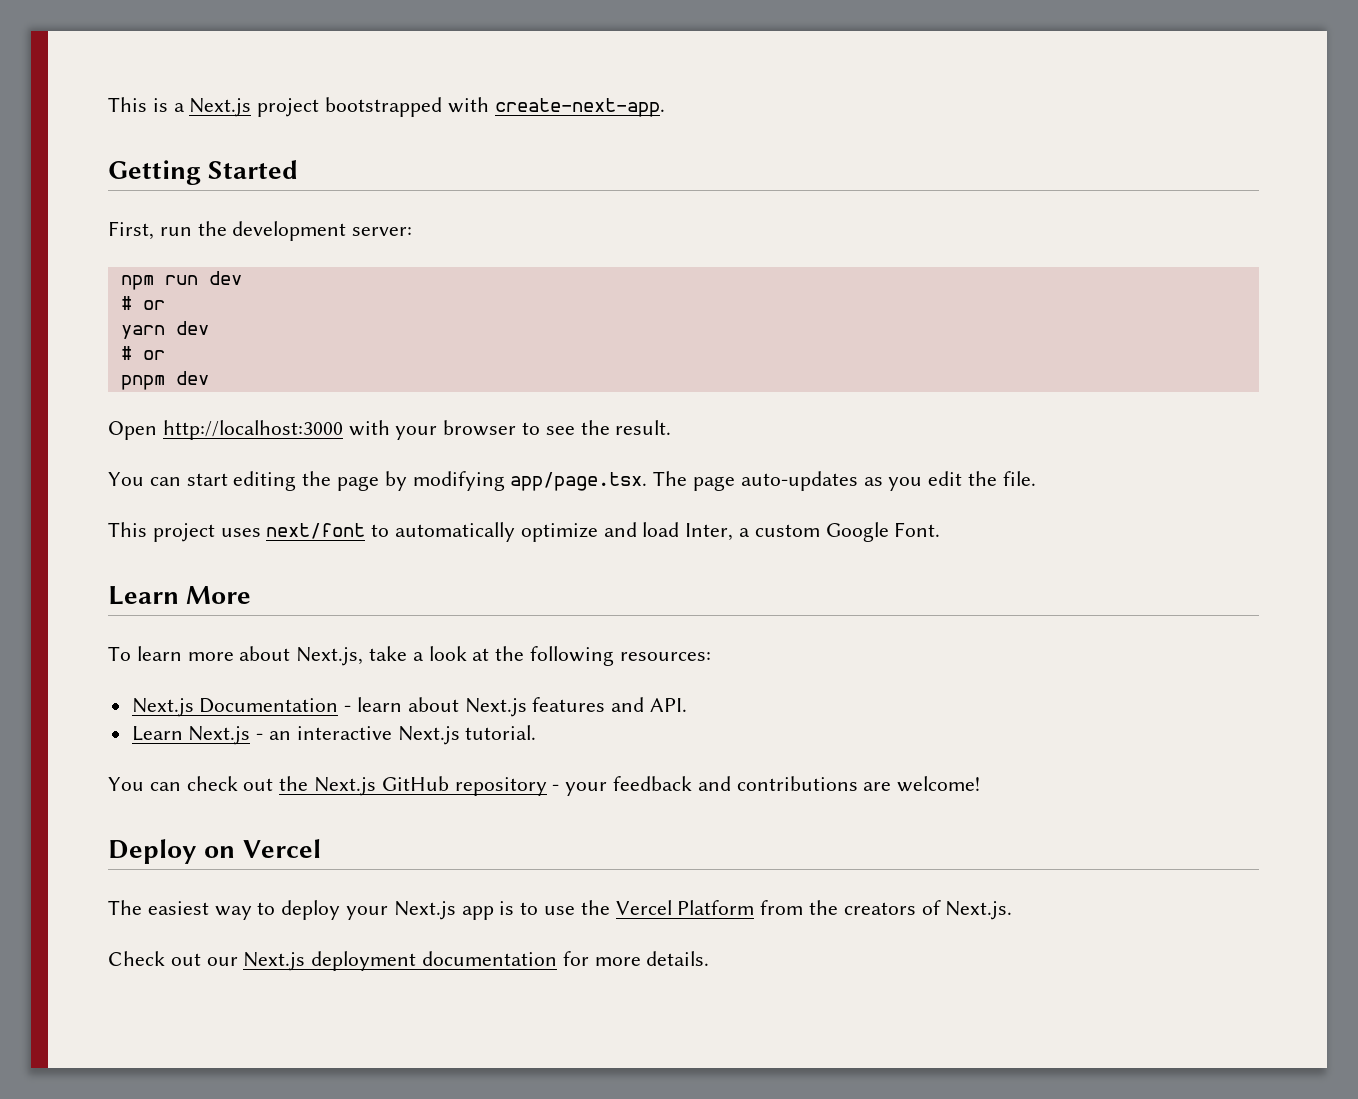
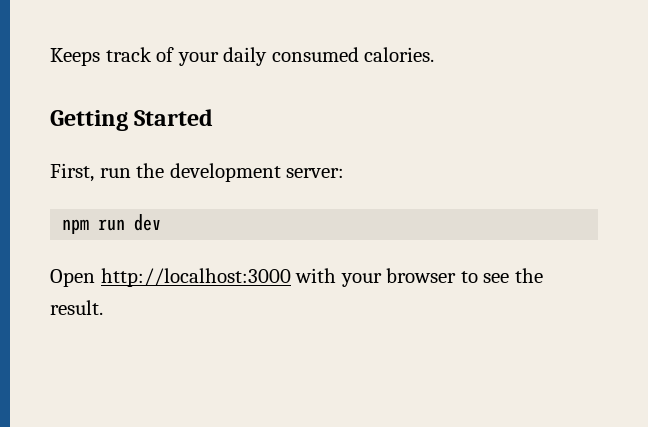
[108,97,665,117] This is a Next.js project bootstrapped with create-next-app. -> [50,47,435,66] Keeps track of your daily consumed calories.
[120,296,165,310] [120,321,209,339] [120,346,165,360] [120,371,209,390] // # or // yarn dev // # or // pnpm dev -> (162, 222) none
[108,471,1036,491] [108,522,941,542] [108,586,252,605] [108,646,711,666] [131,697,688,717] [131,725,537,745] [108,776,981,796] [108,839,321,864] [108,900,1013,920] [108,951,710,971] // You can start editing the page by modifying app/page.tsx. The page auto-updates as you edit the file. // This project uses next/font to automatically optimize and load Inter, a custom Google Font. // Learn More // To learn more about Next.js, take a look at the following resources: // Next.js Documentation - learn about Next.js features and API. // Learn Next.js - an interactive Next.js tutorial. // You can check out the Next.js GitHub repository - your feedback and contributions are welcome! // Deploy on Vercel // The easiest way to deploy your Next.js app is to use the Vercel Platform from the creators of Next.js. // Check out our Next.js deployment documentation for more details. -> (103, 307) none

